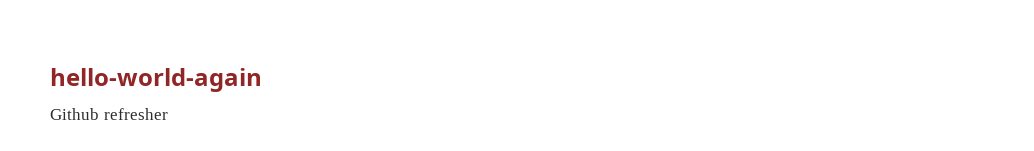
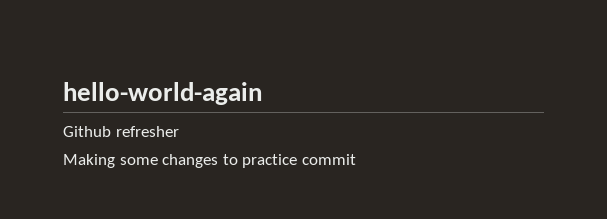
(168, 114) none -> [63,154,356,168] // Making some changes to practice commit

